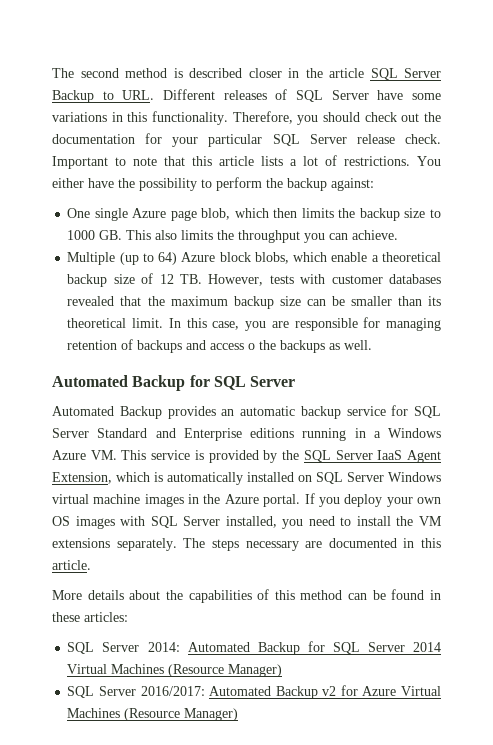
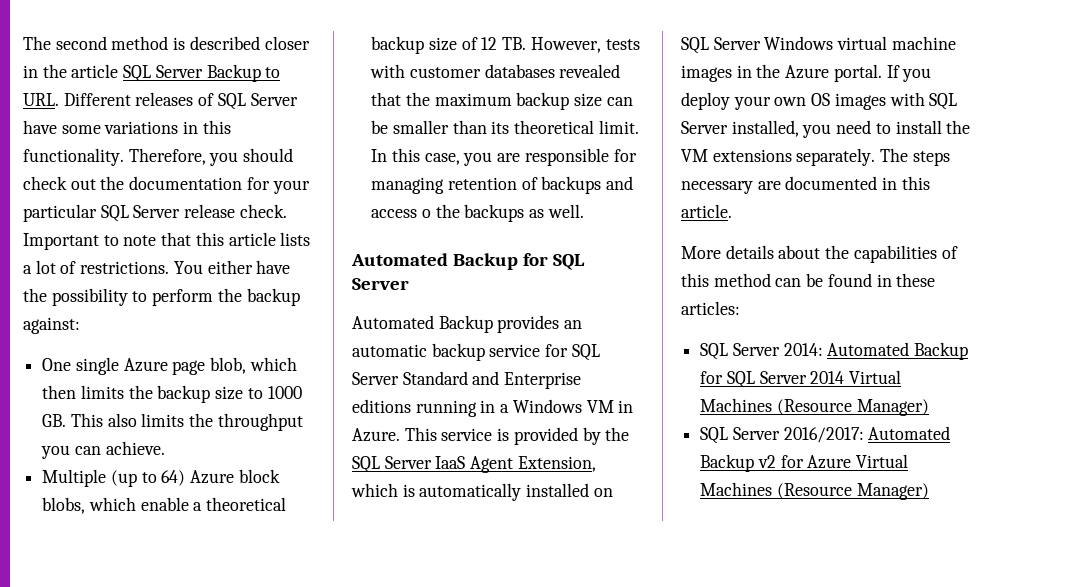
[52,450,117,460] Azure VM. -> [586,400,634,413] [352,428,400,442] VM in Azure.

